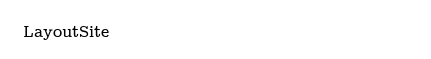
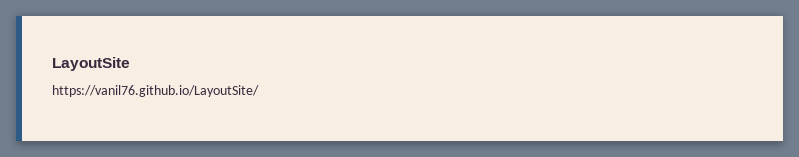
(109, 33) none -> [52,85,259,97] // https://vanil76.github.io/LayoutSite/

